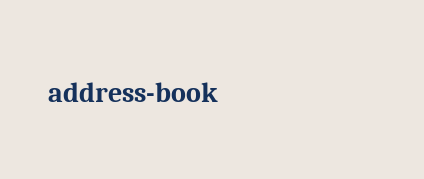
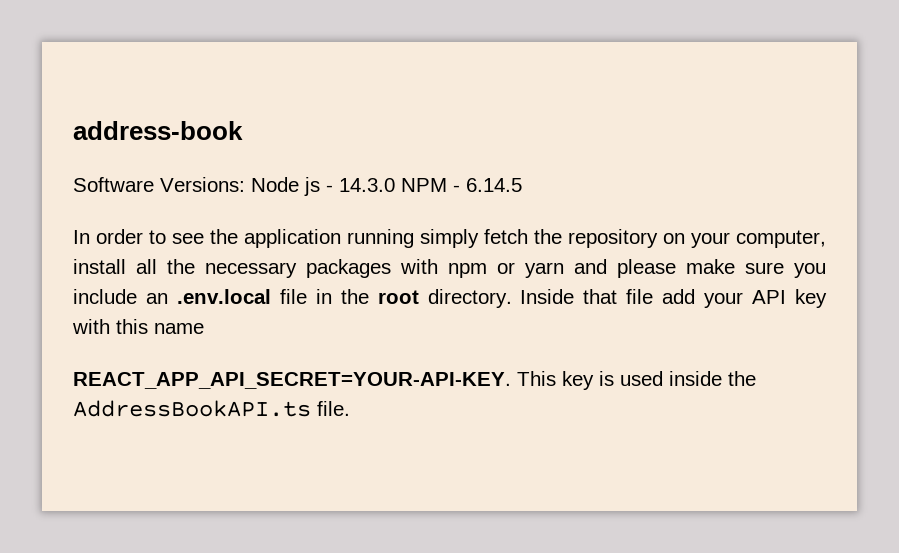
(218, 92) none -> [73,177,522,196] [73,229,826,248] [73,259,826,278] [73,289,828,308] [72,319,204,334] [73,371,756,390] [73,400,350,417] // Software Versions: Node js - 14.3.0 NPM - 6.14.5 // In order to see the application running simply fetch the repository on your computer, install all the necessary packages with npm or yarn and please make sure you include an .env.local file in the root directory. Inside that file add your API key with this name // REACT_APP_API_SECRET=YOUR-API-KEY. This key is used inside the AddressBookAPI.ts file.

